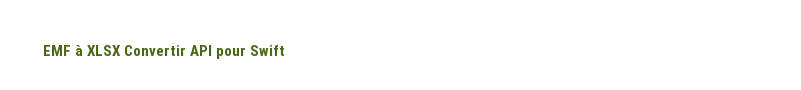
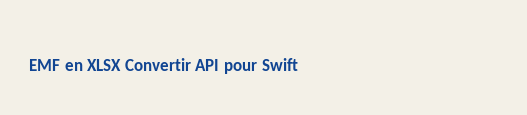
[75,45,84,56] à -> [64,62,83,71] en

